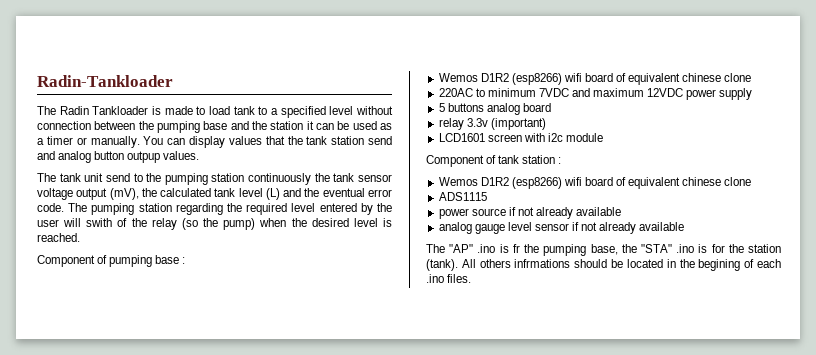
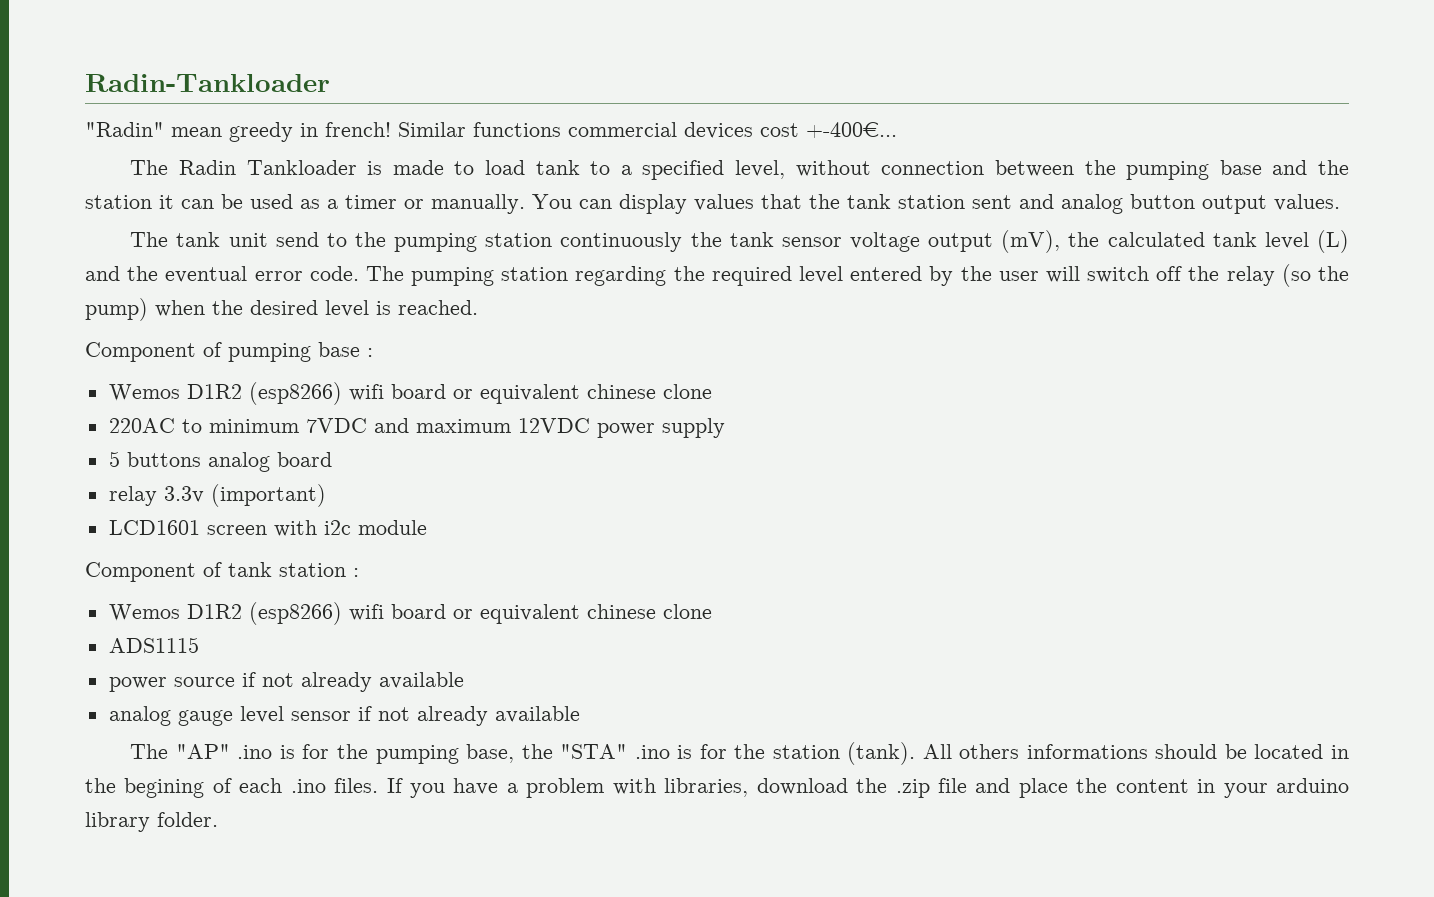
(173, 81) none -> [85,122,897,142] // "Radin" mean greedy in french! Similar functions commercial devices cost +-400€...
[329,106,354,115] level -> [735,160,786,179] level,
[367,136,392,145] send -> [972,195,1012,209] sent
[127,151,161,163] outpup -> [1202,195,1267,214] output
[86,218,128,227] swith of -> [1087,266,1183,283] switch off
[616,73,627,82] of -> [452,389,473,399] or
[616,177,627,186] of -> [452,609,473,619] or
[512,244,520,253] fr -> [302,744,330,759] for
[514,259,571,268] infrmations -> [1026,744,1148,759] informations
(472, 278) none -> [386,778,1349,798] [85,812,218,832] If you have a problem with libraries, download the .zip file and place the content in your arduino library folder.

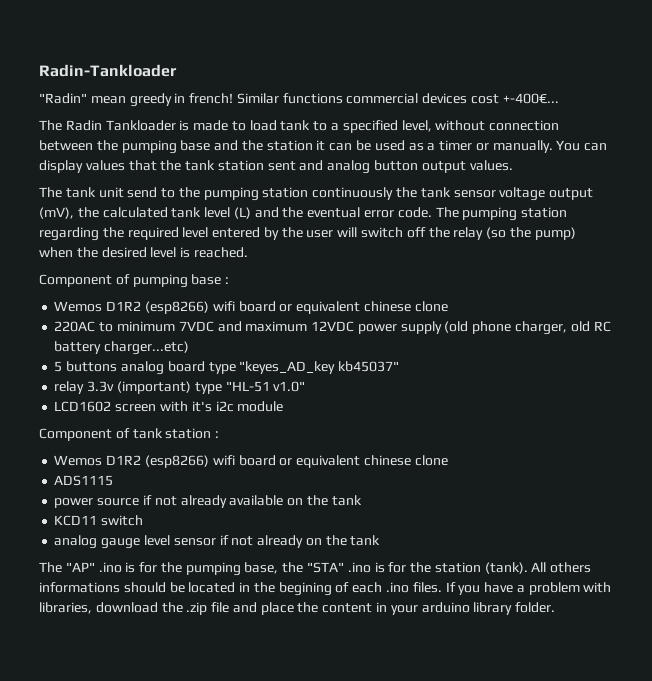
(725, 428) none -> [444,321,611,335] [54,341,190,355] (old phone charger, old RC battery charger...etc)
(332, 459) none -> [208,361,400,374] type "keyes_AD_key kb45037"
[108,520,200,535] // LCD1601 -> [194,381,306,394] [54,401,112,412] type "HL-51 v1.0" // LCD1602
(317, 528) none -> [191,401,212,412] it's
(464, 680) none -> [287,495,362,506] [54,515,144,526] on the tank // KCD11 switch
[494,706,580,723] available -> [305,535,381,546] on the tank

